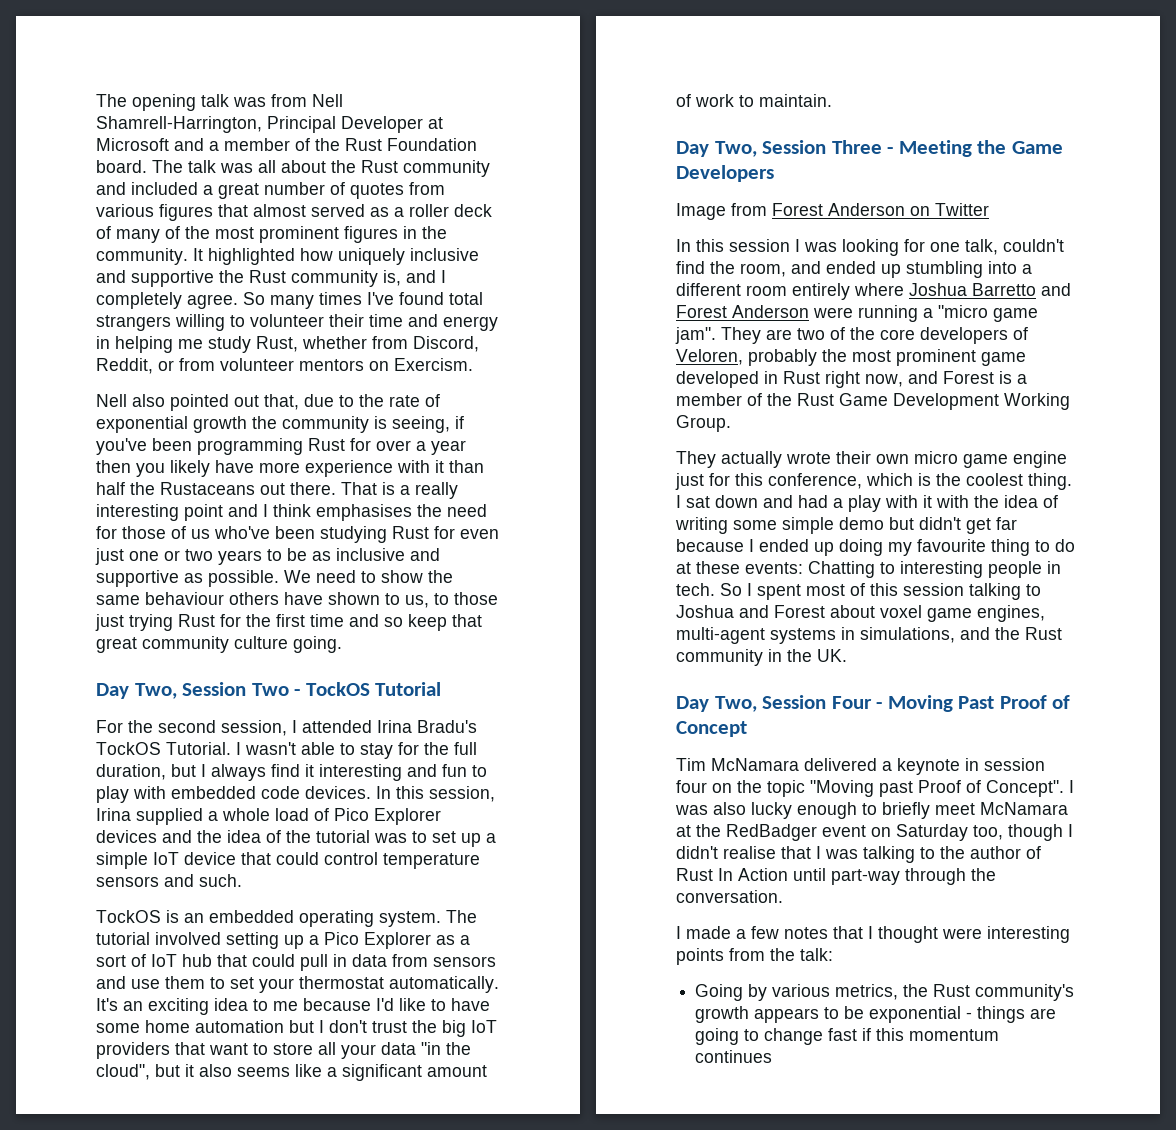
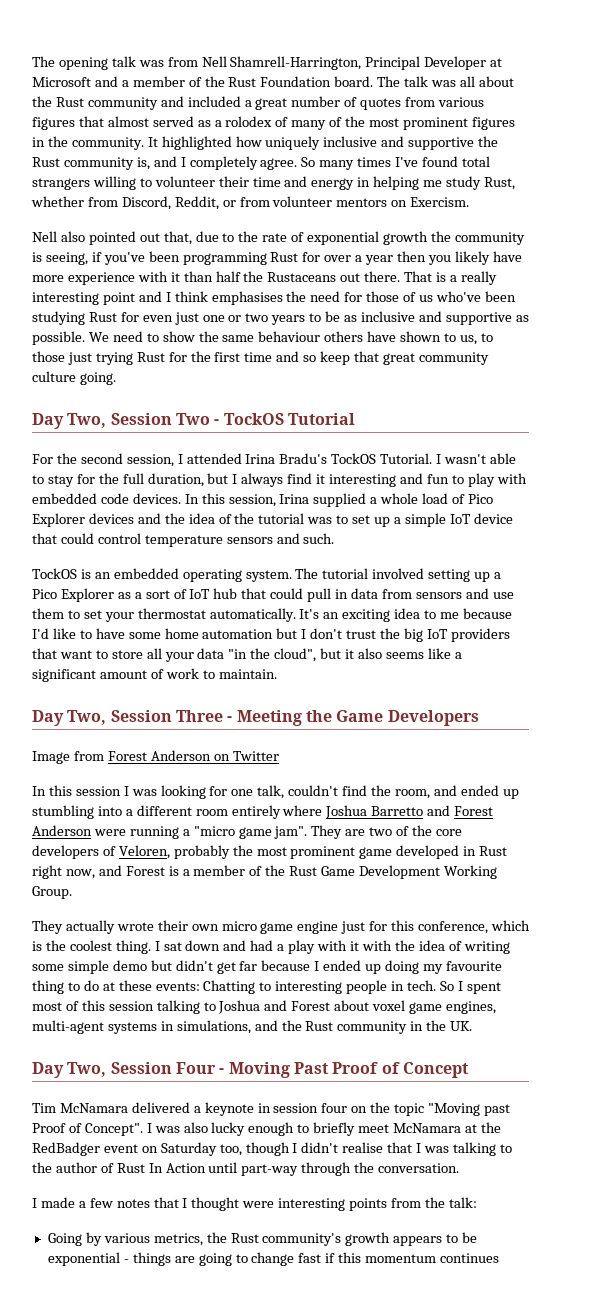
[409,204,492,217] roller deck -> [225,116,273,127] rolodex

